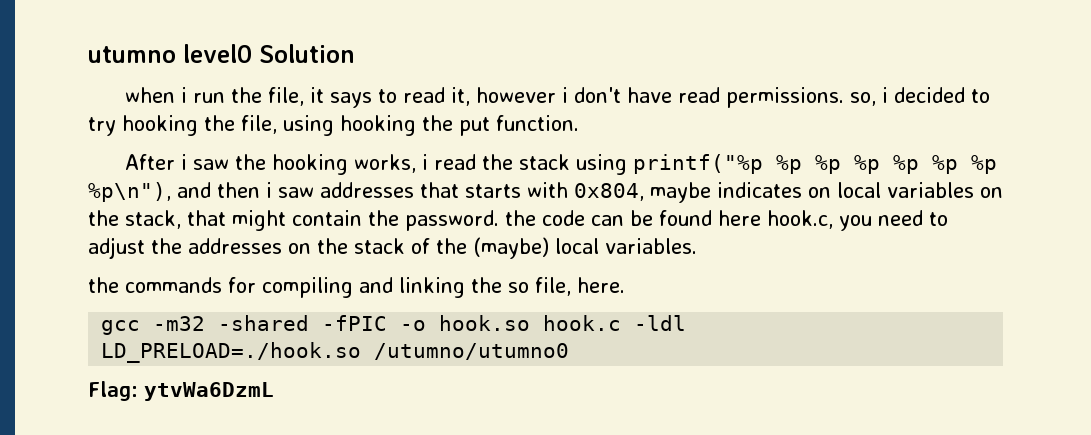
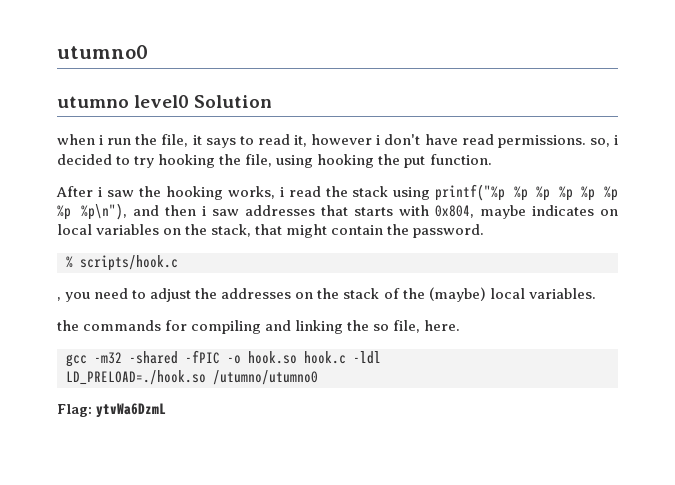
(88, 54) none -> [57,45,148,59] utumno0 //
[505,210,833,229] the code can be found here hook.c, -> [66,255,178,271] [57,297,61,301] // % scripts/hook.c // ,

